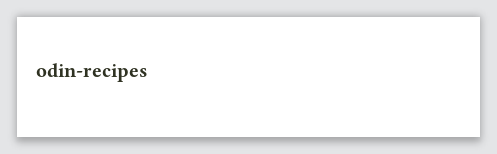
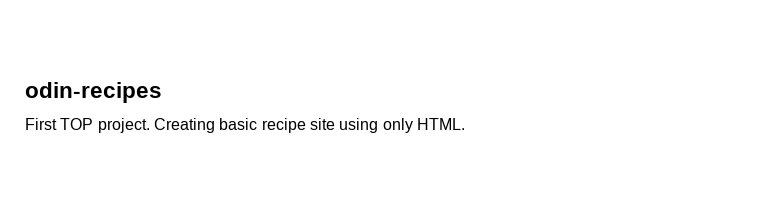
(148, 72) none -> [25,118,465,133] // First TOP project. Creating basic recipe site using only HTML.

